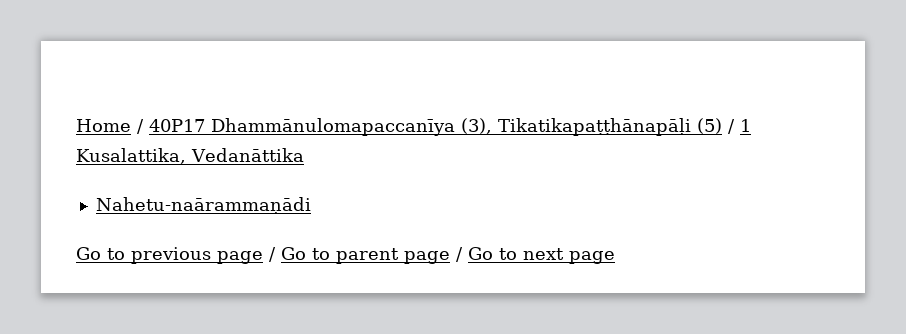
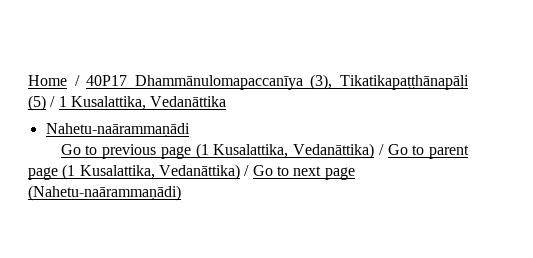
(263, 257) none -> [195,143,375,159] (1 Kusalattika, Vedanāttika)
(450, 257) none -> [62,164,240,180] (1 Kusalattika, Vedanāttika)
(615, 257) none -> [28,185,181,201] (Nahetu-naārammaṇādi)

